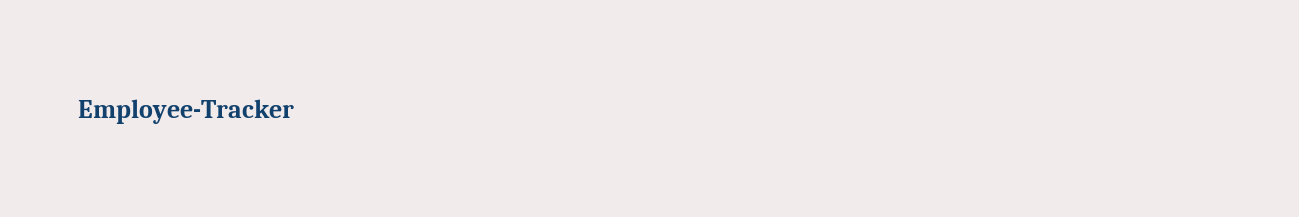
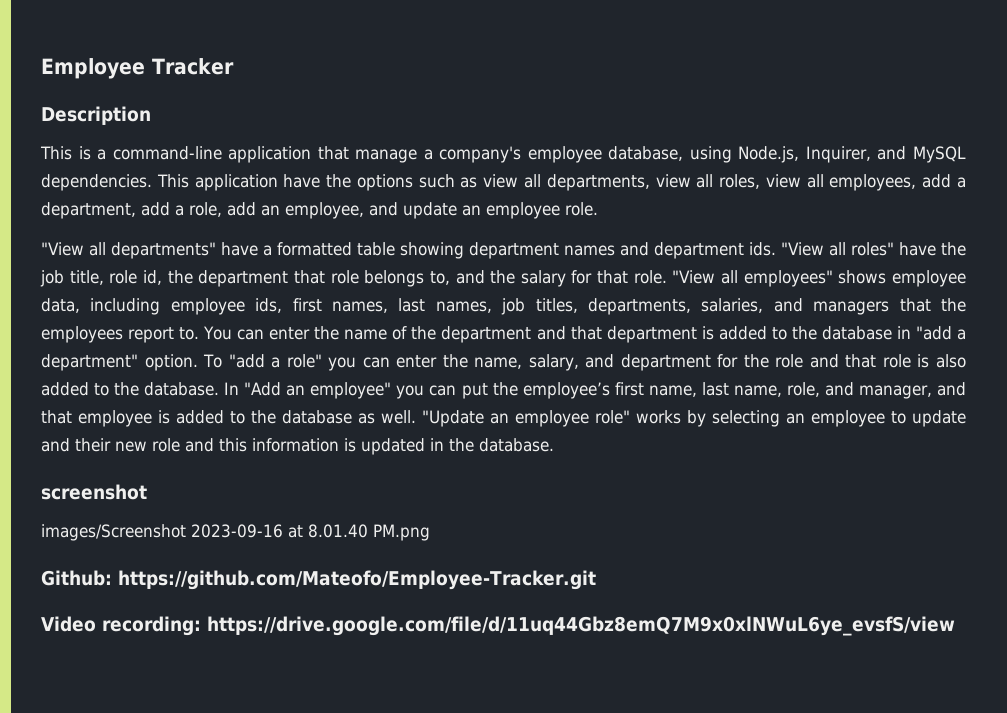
[78,99,294,124] Employee-Tracker -> [41,58,234,79] [41,106,151,125] [40,146,966,163] [41,174,967,191] [41,202,598,219] [41,242,966,259] [40,270,966,287] [41,298,966,315] [41,326,966,343] [41,354,966,371] [41,382,966,399] [41,410,966,427] [41,438,554,455] [41,484,147,500] [41,524,430,541] [41,570,596,590] [41,616,955,636] Employee Tracker // Description // This is a command-line application that manage a company's employee database, using Node.js, Inquirer, and MySQL dependencies. This application have the options such as view all departments, view all roles, view all employees, add a department, add a role, add an employee, and update an employee role. // "View all departments" have a formatted table showing department names and department ids. "View all roles" have the job title, role id, the department that role belongs to, and the salary for that role. "View all employees" shows employee data, including employee ids, first names, last names, job titles, departments, salaries, and managers that the employees report to. You can enter the name of the department and that department is added to the database in "add a department" option. To "add a role" you can enter the name, salary, and department for the role and that role is also added to the database. In "Add an employee" you can put the employee’s first name, last name, role, and manager, and that employee is added to the database as well. "Update an employee role" works by selecting an employee to update and their new role and this information is updated in the database. // screenshot // images/Screenshot 2023-09-16 at 8.01.40 PM.png // Github: https://github.com/Mateofo/Employee-Tracker.git // Video recording: https://drive.google.com/file/d/11uq44Gbz8emQ7M9x0xlNWuL6ye_evsfS/view

